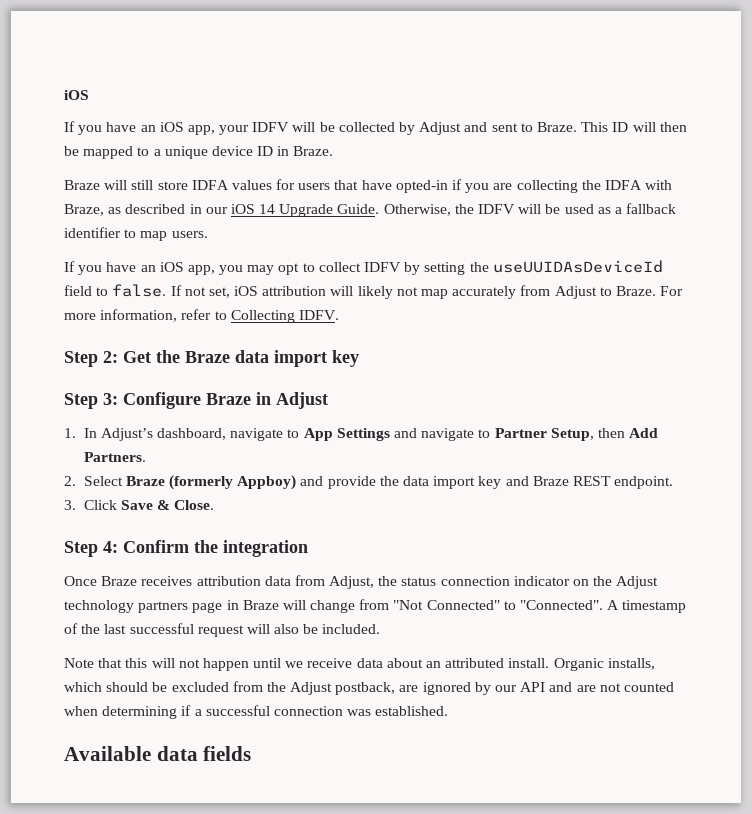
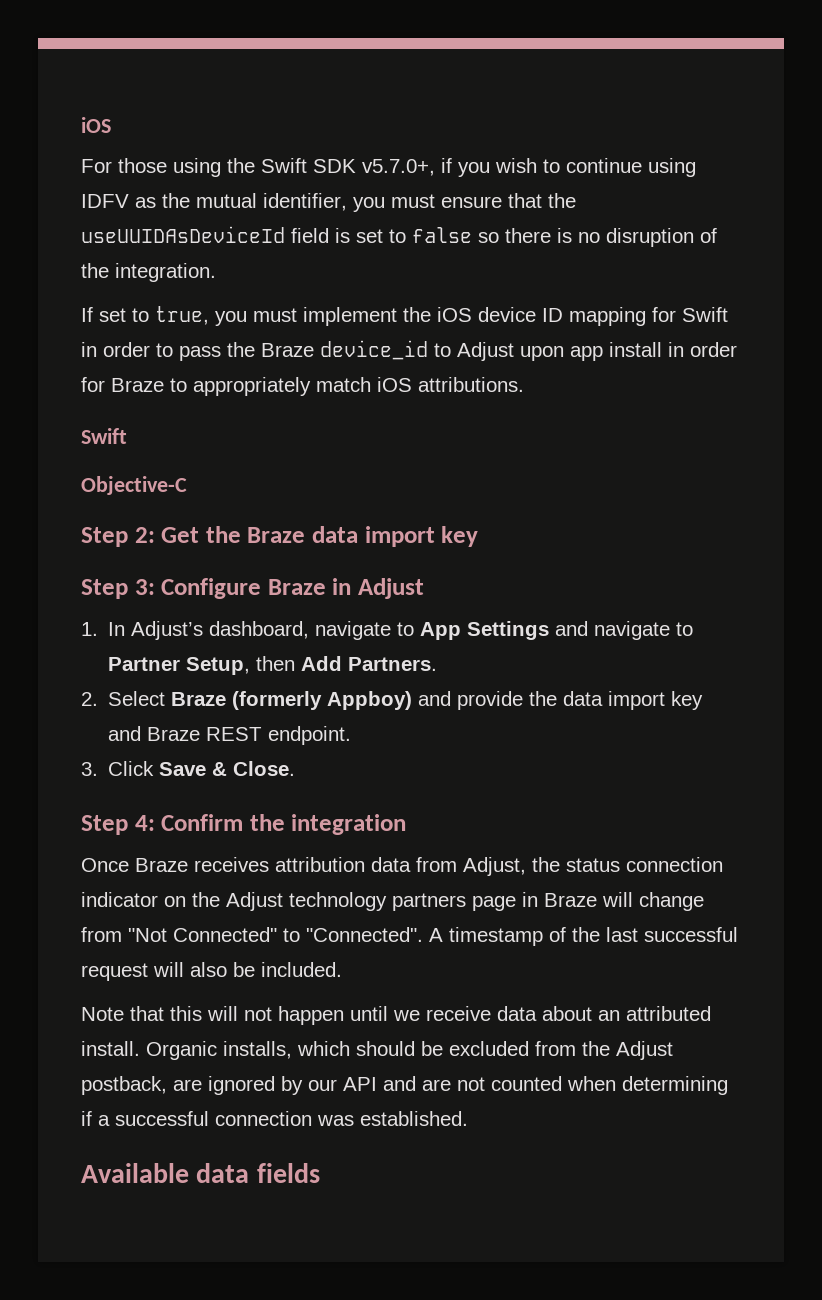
[64,121,687,135] [64,146,334,159] [64,179,673,193] [64,203,677,217] [64,227,208,241] [64,260,663,275] [64,284,684,299] [64,309,339,323] If you have an iOS app, your IDFV will be collected by Adjust and sent to Braze. This ID will then be mapped to a unique device ID in Braze. // Braze will still store IDFA values for users that have opted-in if you are collecting the IDFA with Braze, as described in our iOS 14 Upgrade Guide. Otherwise, the IDFV will be used as a fallback identifier to map users. // If you have an iOS app, you may opt to collect IDFV by setting the useUUIDAsDeviceId field to false. If not set, iOS attribution will likely not map accurately from Adjust to Braze. For more information, refer to Collecting IDFV. -> [81,158,696,177] [81,193,576,212] [81,226,717,247] [81,263,216,282] [81,306,728,326] [81,340,737,361] [81,377,524,396] [81,428,127,444] [81,476,187,495] For those using the Swift SDK v5.7.0+, if you wish to continue using IDFV as the mutual identifier, you must ensure that the useUUIDAsDeviceId field is set to false so there is no disruption of the integration. // If set to true, you must implement the iOS device ID mapping for Swift in order to pass the Braze device_id to Adjust upon app install in order for Braze to appropriately match iOS attributions. // Swift // Objective-C

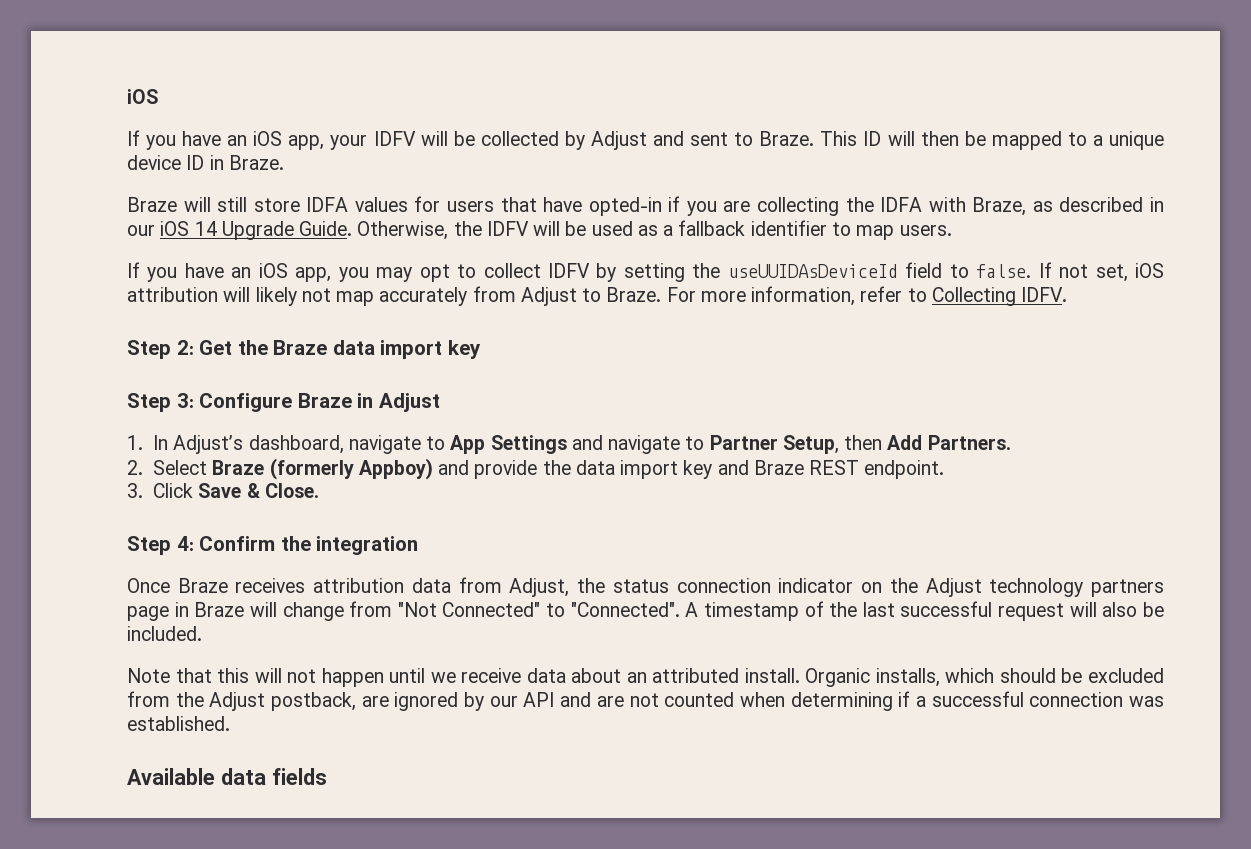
[81,158,696,177] [81,193,576,212] [81,226,717,247] [81,263,216,282] [81,306,728,326] [81,340,737,361] [81,377,524,396] [81,428,127,444] [81,476,187,495] For those using the Swift SDK v5.7.0+, if you wish to continue using IDFV as the mutual identifier, you must ensure that the useUUIDAsDeviceId field is set to false so there is no disruption of the integration. // If set to true, you must implement the iOS device ID mapping for Swift in order to pass the Braze device_id to Adjust upon app install in order for Braze to appropriately match iOS attributions. // Swift // Objective-C -> [127,130,1165,150] [127,155,284,170] [127,196,1164,216] [127,220,952,240] [127,262,1165,282] [127,286,1068,306] If you have an iOS app, your IDFV will be collected by Adjust and sent to Braze. This ID will then be mapped to a unique device ID in Braze. // Braze will still store IDFA values for users that have opted-in if you are collecting the IDFA with Braze, as described in our iOS 14 Upgrade Guide. Otherwise, the IDFV will be used as a fallback identifier to map users. // If you have an iOS app, you may opt to collect IDFV by setting the useUUIDAsDeviceId field to false. If not set, iOS attribution will likely not map accurately from Adjust to Braze. For more information, refer to Collecting IDFV.

